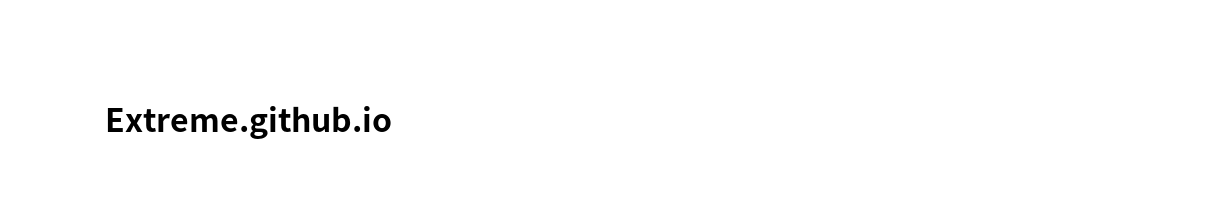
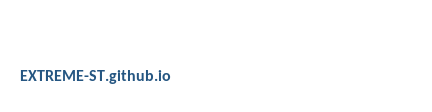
[105,106,392,140] Extreme.github.io -> [20,70,171,84] EXTREME-ST.github.io

